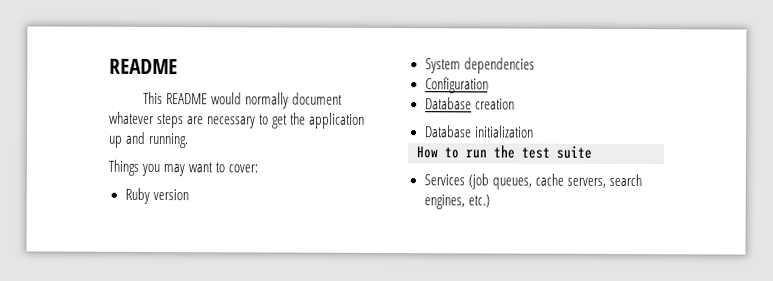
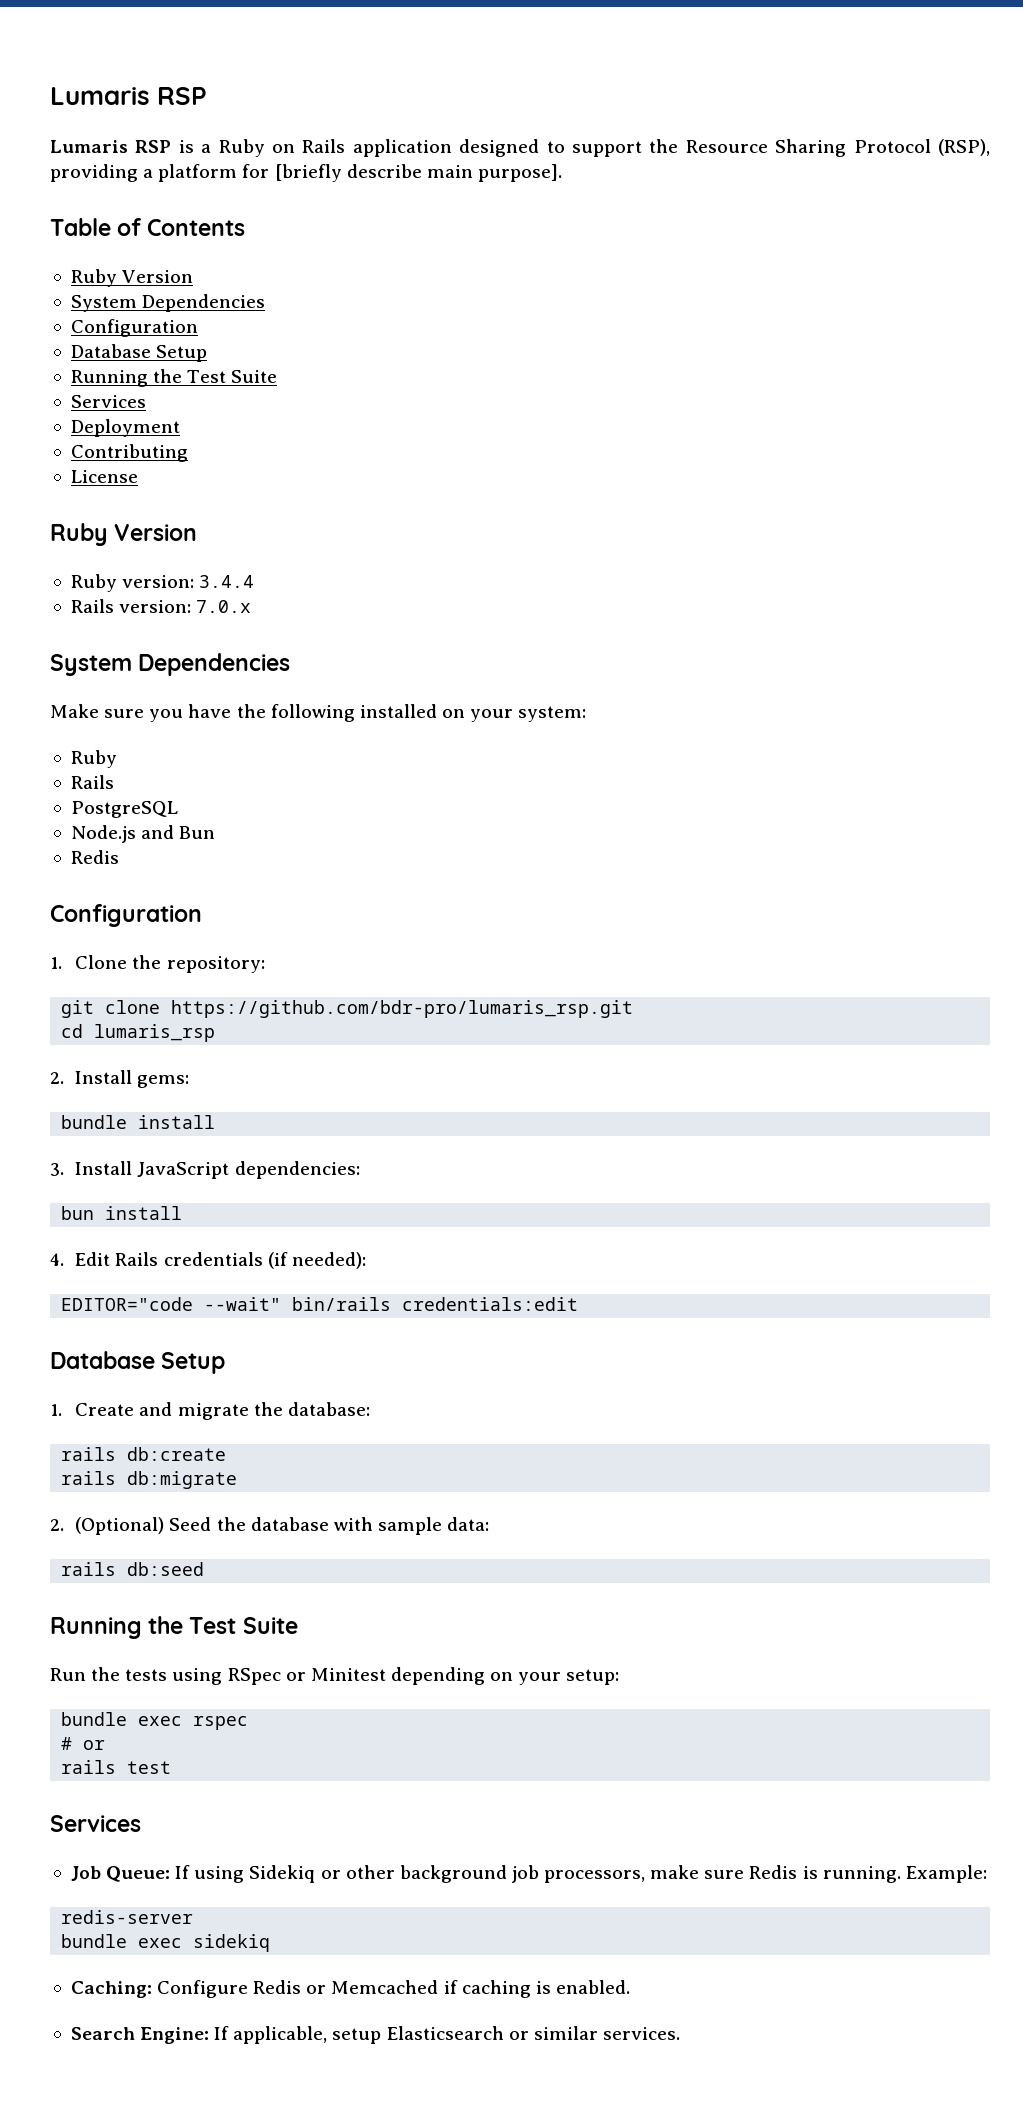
[109,58,178,75] [142,91,343,109] [109,111,366,129] [108,131,190,149] [108,159,259,177] [124,187,189,204] [424,57,535,74] README // This README would normally document whatever steps are necessary to get the application up and running. // Things you may want to cover: // Ruby version // System dependencies -> [50,87,208,105] [50,139,990,157] [50,164,562,182] [50,218,246,236] [70,269,194,287] [70,294,266,312] Lumaris RSP // Lumaris RSP is a Ruby on Rails application designed to support the Resource Sharing Protocol (RSP), providing a platform for [briefly describe main purpose]. // Table of Contents // Ruby Version // System Dependencies
[474,98,515,110] [424,125,534,138] [416,145,515,159] creation // Database initialization // How to run the -> [156,345,208,362] [70,369,278,387] [70,395,146,408] [70,419,180,437] [70,444,188,462] [70,470,138,483] [50,523,198,546] [70,574,255,592] [70,599,252,613] [50,653,291,676] [50,704,587,722] [70,750,117,768] [70,775,114,789] [70,801,178,818] [70,825,216,843] [70,850,119,864] [50,904,202,927] [50,955,265,973] [61,1000,634,1018] [61,1024,216,1042] [50,1070,190,1088] [61,1115,216,1129] [50,1161,360,1179] [61,1206,183,1220] [50,1252,366,1269] [61,1297,579,1311] [50,1351,226,1374] [50,1402,370,1420] [61,1447,227,1461] [61,1471,238,1489] [50,1517,490,1535] [61,1562,205,1576] [50,1616,298,1639] [50,1667,620,1685] [61,1712,249,1730] [61,1737,106,1750] [61,1760,117,1774] Setup // Running the Test Suite // Services // Deployment // Contributing // License // Ruby Version // Ruby version: 3.4.4 // Rails version: 7.0.x // System Dependencies // Make sure you have the following installed on your system: // Ruby // Rails // PostgreSQL // Node.js and Bun // Redis // Configuration // 1. Clone the repository: // git clone https://github.com/bdr-pro/lumaris_rsp.git // cd lumaris_rsp // 2. Install gems: // bundle install // 3. Install JavaScript dependencies: // bun install // 4. Edit Rails credentials (if needed): // EDITOR="code --wait" bin/rails credentials:edit // Database Setup // 1. Create and migrate the database: // rails db:create // rails db:migrate // 2. (Optional) Seed the database with sample data: // rails db:seed // Running the Test Suite // Run the tests using RSpec or Minitest depending on your setup: // bundle exec rspec // # or // rails
[556,145,592,159] [423,173,642,190] [423,194,490,210] suite // Services (job queues, cache servers, search engines, etc.) -> [50,1815,141,1832] [70,1865,987,1883] [61,1910,194,1924] [61,1934,271,1952] [70,1980,630,1998] [70,2026,680,2044] // Services // Job Queue: If using Sidekiq or other background job processors, make sure Redis is running. Example: // redis-server // bundle exec sidekiq // Caching: Configure Redis or Memcached if caching is enabled. // Search Engine: If applicable, setup Elasticsearch or similar services.

